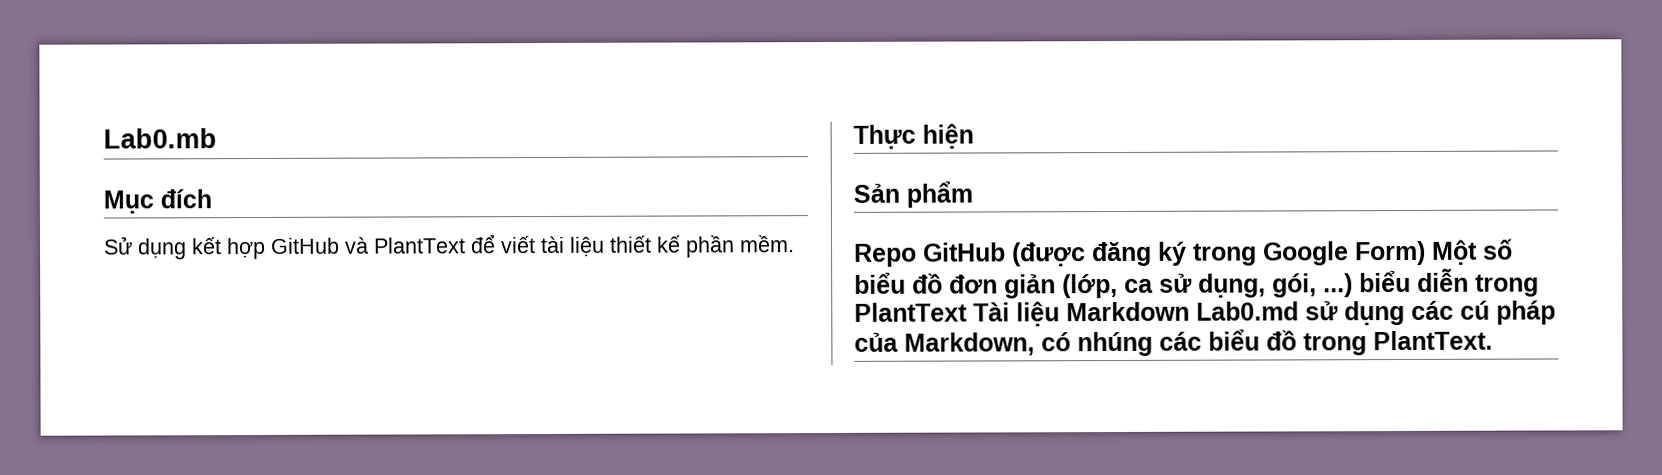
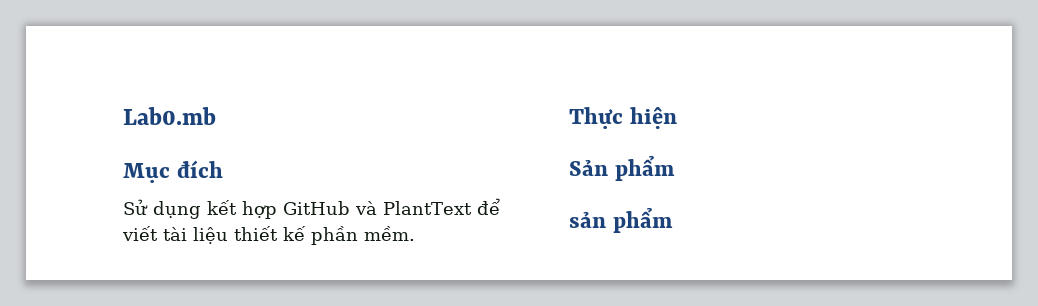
[854,238,1513,267] [854,268,1539,299] [854,300,1556,327] [854,329,1493,357] Repo GitHub (được đăng ký trong Google Form) Một số biểu đồ đơn giản (lớp, ca sử dụng, gói, ...) biểu diễn trong PlantText Tài liệu Markdown Lab0.md sử dụng các cú pháp của Markdown, có nhúng các biểu đồ trong PlantText. -> [569,207,673,233] sản phẩm

